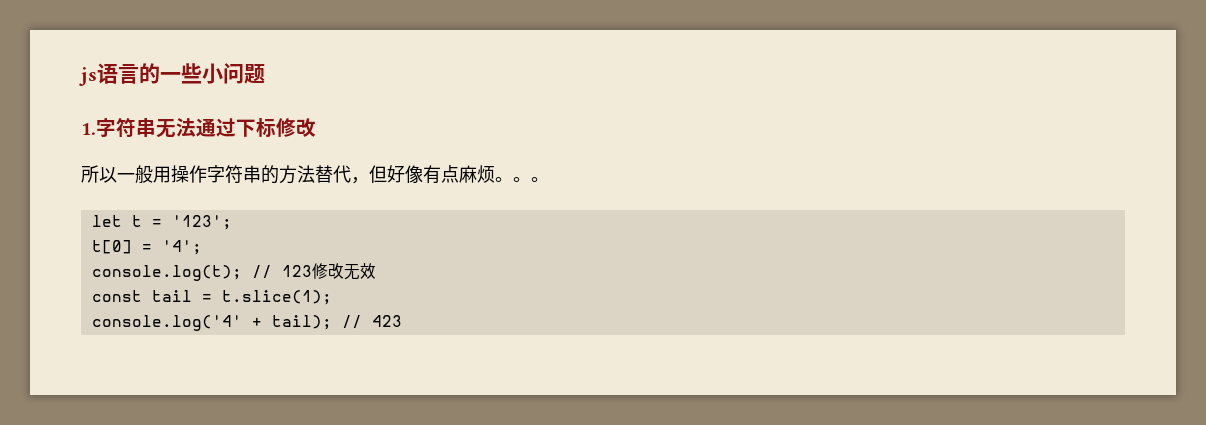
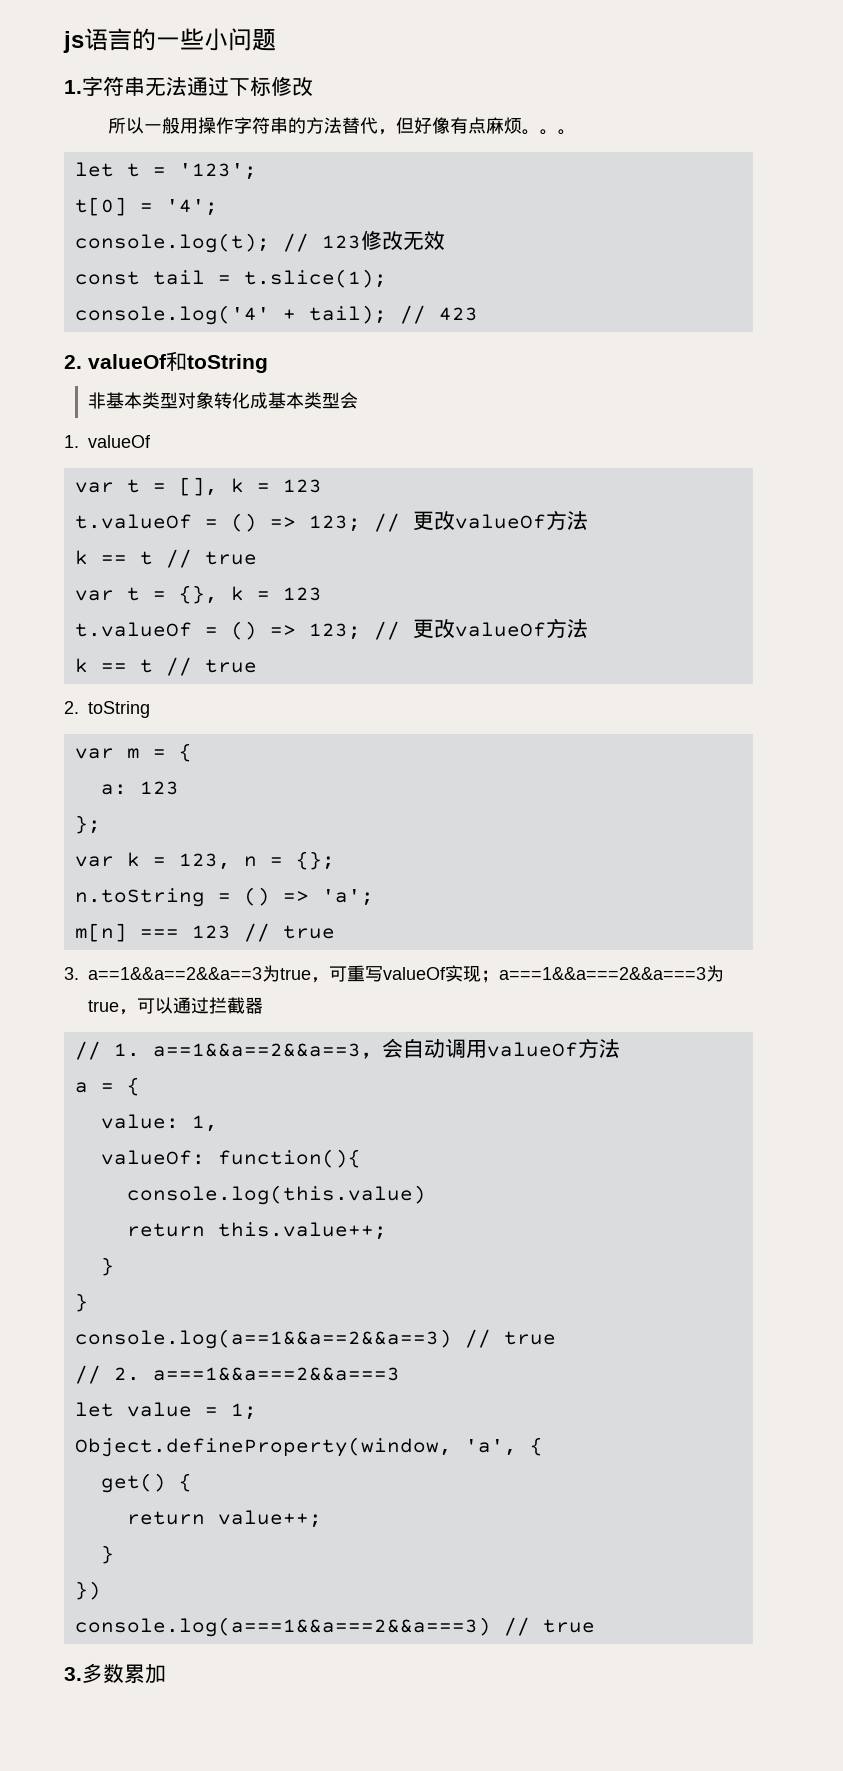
(402, 321) none -> [64,351,268,373] [87,392,358,409] [64,435,151,448] [74,477,322,496] [74,510,588,532] [74,549,257,568] [74,585,322,604] [74,618,588,640] [74,657,257,676] [64,701,150,718] [74,743,192,762] [100,781,179,795] [74,815,101,834] [74,851,335,870] [74,887,374,907] [74,923,335,942] [64,965,724,983] [88,997,263,1015] [74,1038,620,1060] [74,1077,140,1096] [100,1114,218,1132] [100,1149,361,1168] [126,1185,426,1205] [126,1222,387,1240] [100,1257,114,1276] [74,1293,88,1312] [74,1329,556,1349] [74,1365,400,1384] [74,1402,257,1420] [74,1437,543,1457] [100,1473,192,1493] [126,1510,322,1528] [100,1545,114,1564] [74,1581,101,1600] [74,1617,595,1637] [64,1663,166,1684] // 2. valueOf和toString // 非基本类型对象转化成基本类型会 // 1. valueOf // var t = [], k = 123 // t.valueOf = () => 123; // 更改valueOf方法 // k == t // true // var t = {}, k = 123 // t.valueOf = () => 123; // 更改valueOf方法 // k == t // true // 2. toString // var m = { // a: 123 // }; // var k = 123, n = {}; // n.toString = () => 'a'; // m[n] === 123 // true // 3. a==1&&a==2&&a==3为true，可重写valueOf实现；a===1&&a===2&&a===3为true，可以通过拦截器 // // 1. a==1&&a==2&&a==3，会自动调用valueOf方法 // a = { // value: 1, // valueOf: function(){ // console.log(this.value) // return this.value++; // } // } // console.log(a==1&&a==2&&a==3) // true // // 2. a===1&&a===2&&a===3 // let value = 1; // Object.defineProperty(window, 'a', { // get() { // return value++; // } // }) // console.log(a===1&&a===2&&a===3) // true // 3.多数累加

